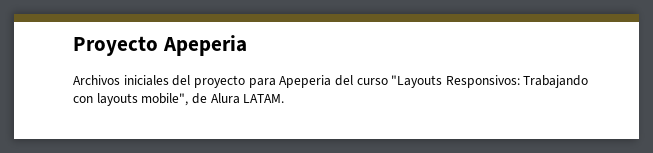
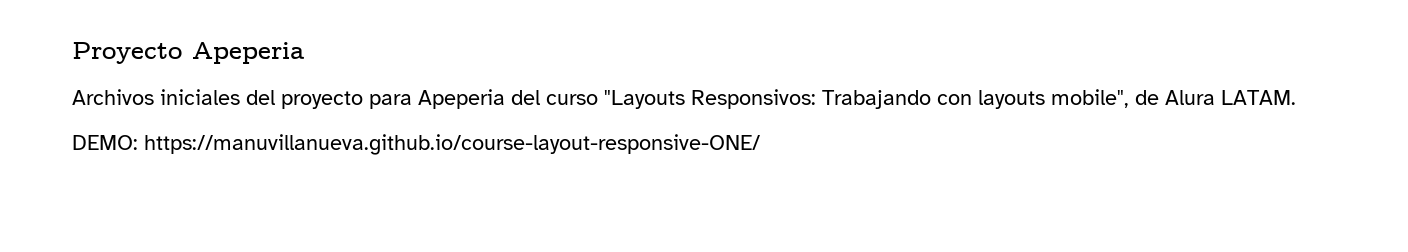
(285, 98) none -> [72,134,760,155] // DEMO: https://manuvillanueva.github.io/course-layout-responsive-ONE/

